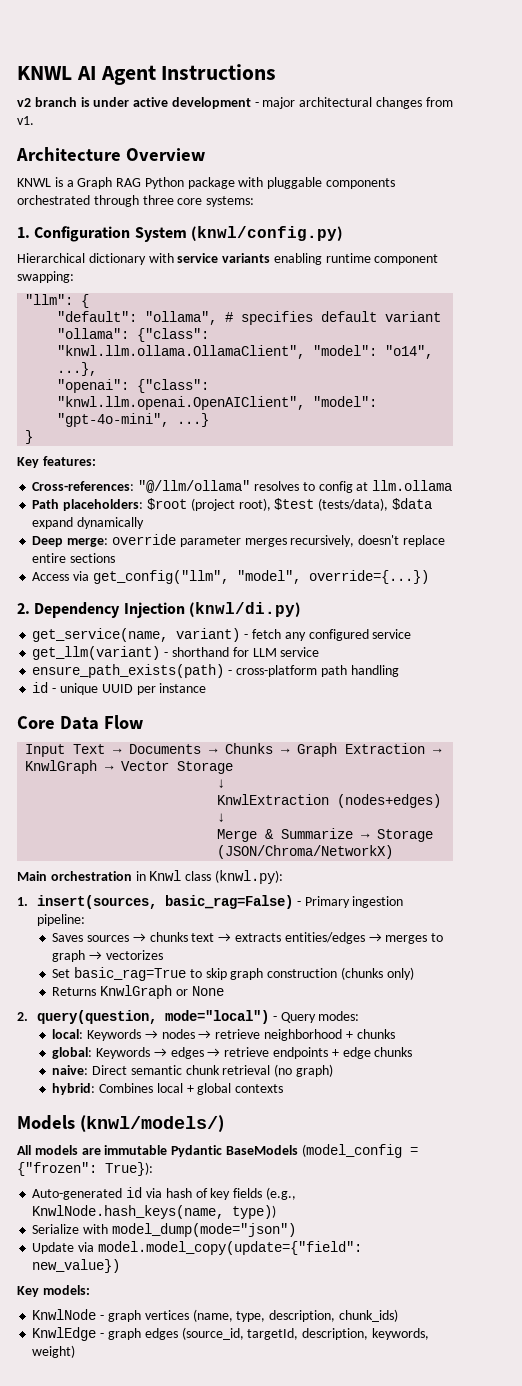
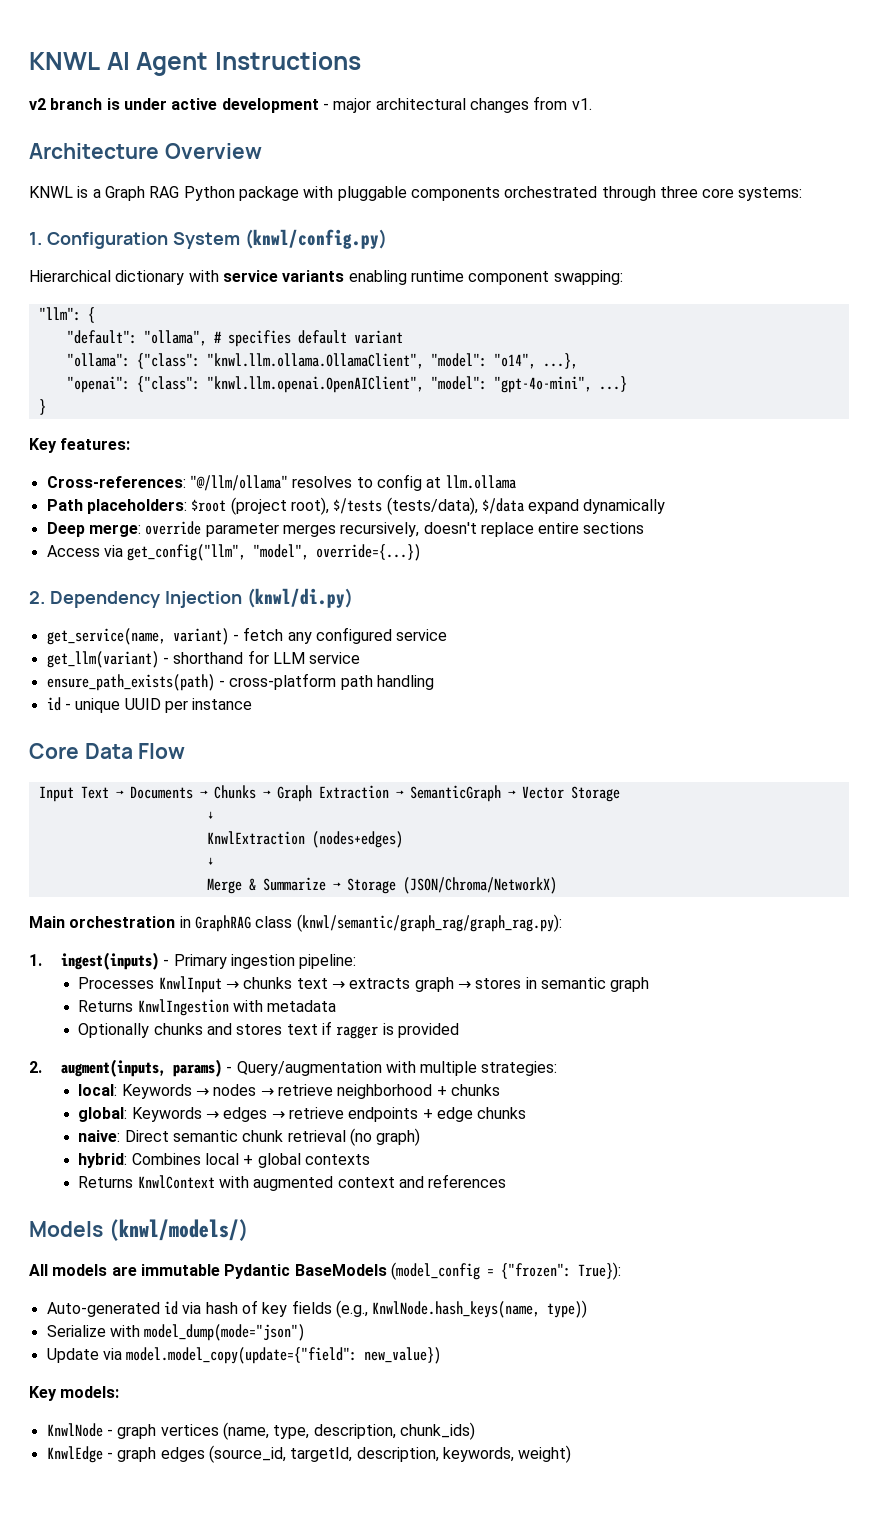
[274,498,432,511] $test (tests/data), $data -> [333,497,524,515] $/tests (tests/data), $/data
[25,760,98,774] KnwlGraph -> [409,785,501,802] SemanticGraph
[149,870,283,884] [17,895,293,909] Knwl class (knwl.py): // 1. insert(sources, basic_rag=False) -> [194,914,562,932] [29,952,159,970] GraphRAG class (knwl/semantic/graph_rag/graph_rag.py): // 1. ingest(inputs)
[52,933,130,942] Saves sources -> [78,976,222,993] Processes KnwlInput
[284,932,444,944] [52,950,163,962] [52,967,414,981] [52,985,224,999] [17,1010,360,1024] entities/edges → merges to graph → vectorizes // Set basic_rag=True to skip graph construction (chunks only) // Returns KnwlGraph or None // 2. query(question, mode="local") - Query modes: -> [414,977,650,992] [78,999,337,1016] [78,1021,460,1039] [29,1059,558,1077] graph → stores in semantic graph // Returns KnwlIngestion with metadata // Optionally chunks and stores text if ragger is provided // 2. augment(inputs, params) - Query/augmentation with multiple strategies:
(284, 1088) none -> [78,1174,507,1191] // Returns KnwlContext with augmented context and references

